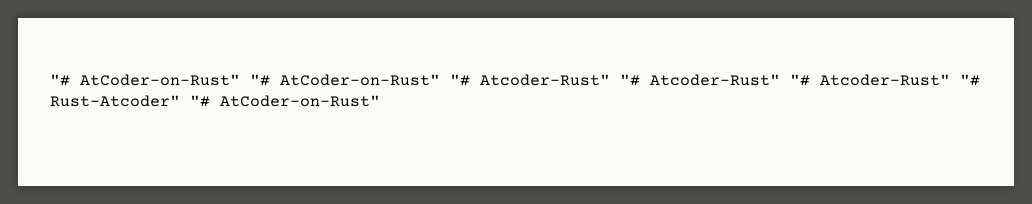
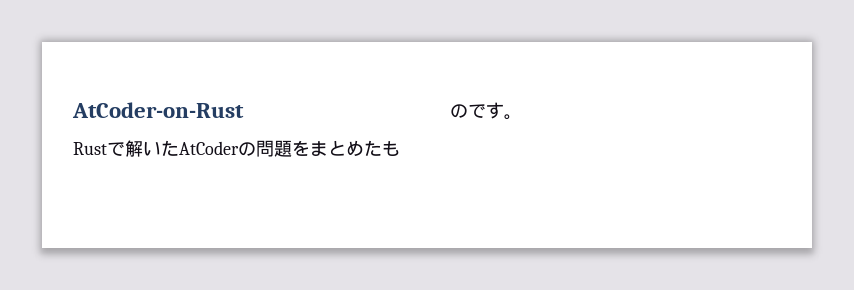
[50,74,980,86] [50,95,380,107] "# AtCoder-on-Rust" "# AtCoder-on-Rust" "# Atcoder-Rust" "# Atcoder-Rust" "# Atcoder-Rust" "# Rust-Atcoder" "# AtCoder-on-Rust" -> [72,102,244,118] [73,140,400,157] [450,102,522,120] AtCoder-on-Rust // Rustで解いたAtCoderの問題をまとめたものです。

